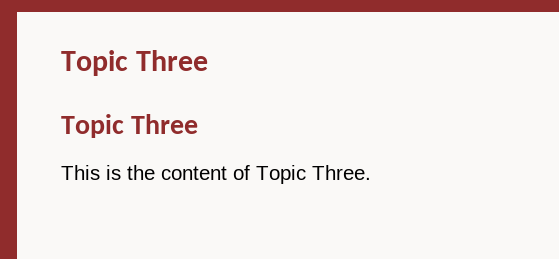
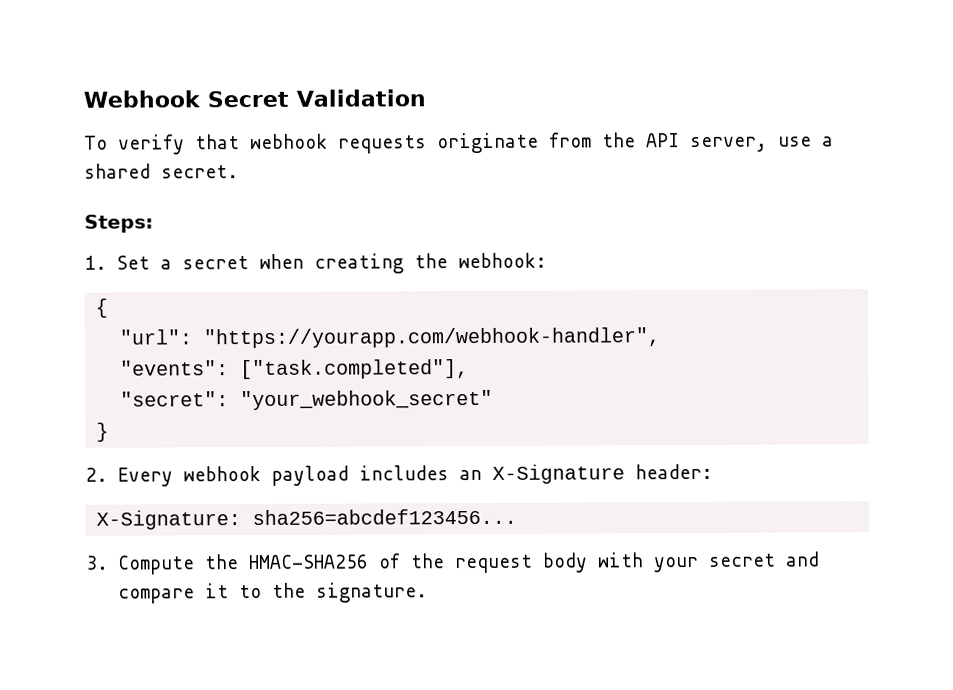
[61,50,208,76] [61,114,199,138] [61,165,371,184] Topic Three // Topic Three // This is the content of Topic Three. -> [83,89,426,108] [84,132,834,155] [84,163,239,179] [84,214,154,233] [84,252,547,274] [95,298,109,318] [119,327,662,349] [120,359,470,380] [120,389,494,411] [96,422,110,442] [85,463,713,487] [96,508,518,530] [85,551,820,575] [117,582,428,604] Webhook Secret Validation // To verify that webhook requests originate from the API server, use a shared secret. // Steps: // 1. Set a secret when creating the webhook: // { // "url": "https://yourapp.com/webhook-handler", // "events": ["task.completed"], // "secret": "your_webhook_secret" // } // 2. Every webhook payload includes an X-Signature header: // X-Signature: sha256=abcdef123456... // 3. Compute the HMAC-SHA256 of the request body with your secret and compare it to the signature.

